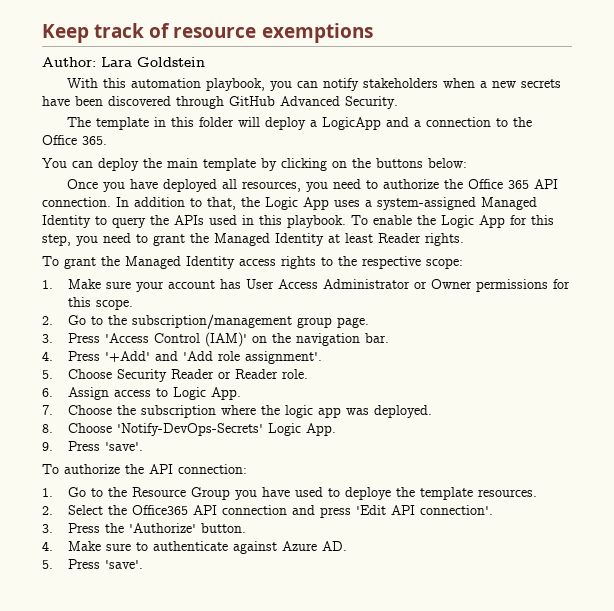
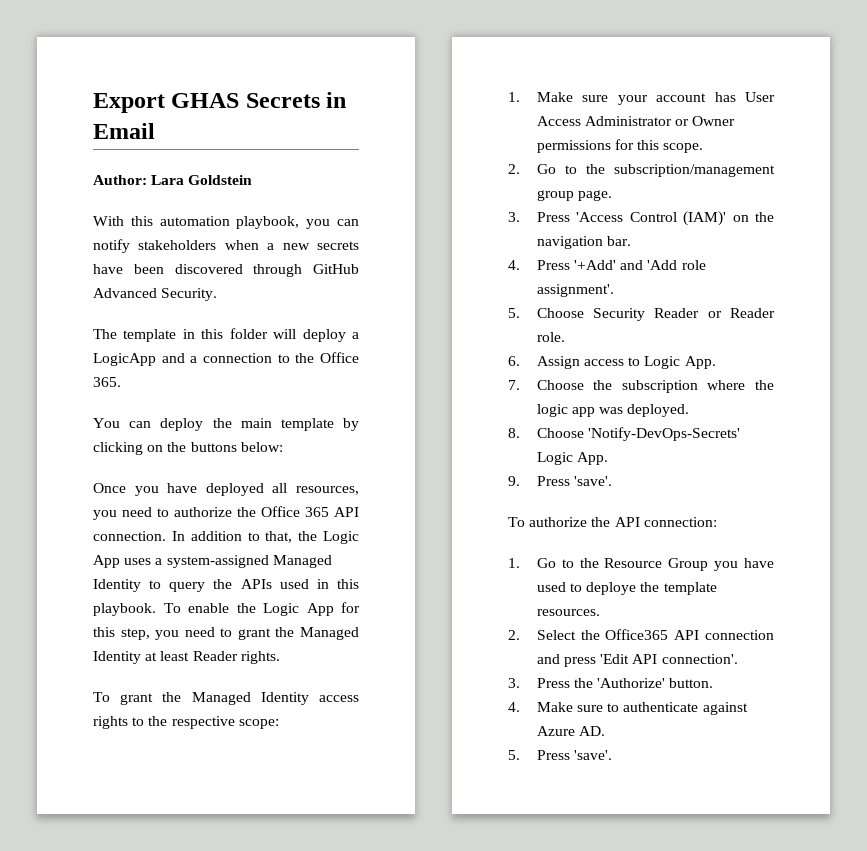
[42,23,373,43] Keep track of resource exemptions -> [93,92,347,113] [93,123,155,139] Export GHAS Secrets in Email

